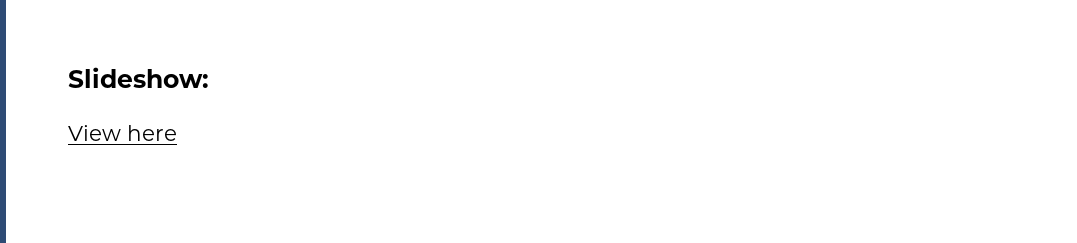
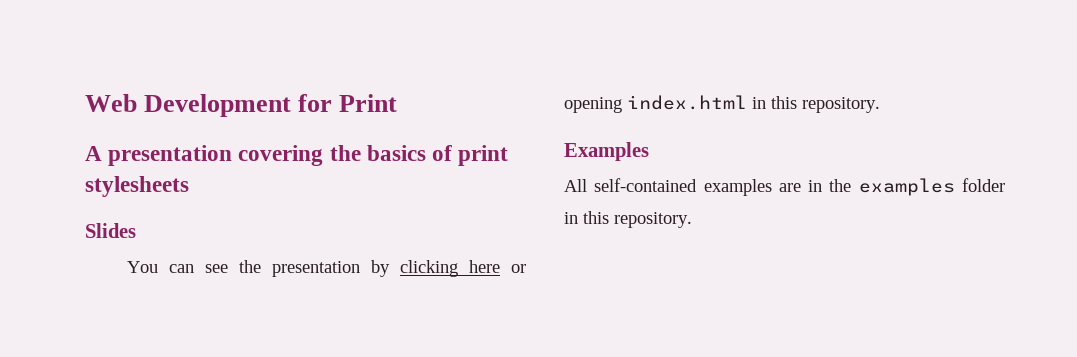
[68,67,209,88] [68,125,177,141] Slideshow: // View here -> [85,94,398,117] [85,145,509,166] [85,176,189,197] [85,223,136,238] [126,260,527,277] [564,95,880,113] [564,142,649,161] [564,178,1005,196] [564,211,692,228] Web Development for Print // A presentation covering the basics of print stylesheets // Slides // You can see the presentation by clicking here or opening index.html in this repository. // Examples // All self-contained examples are in the examples folder in this repository.

